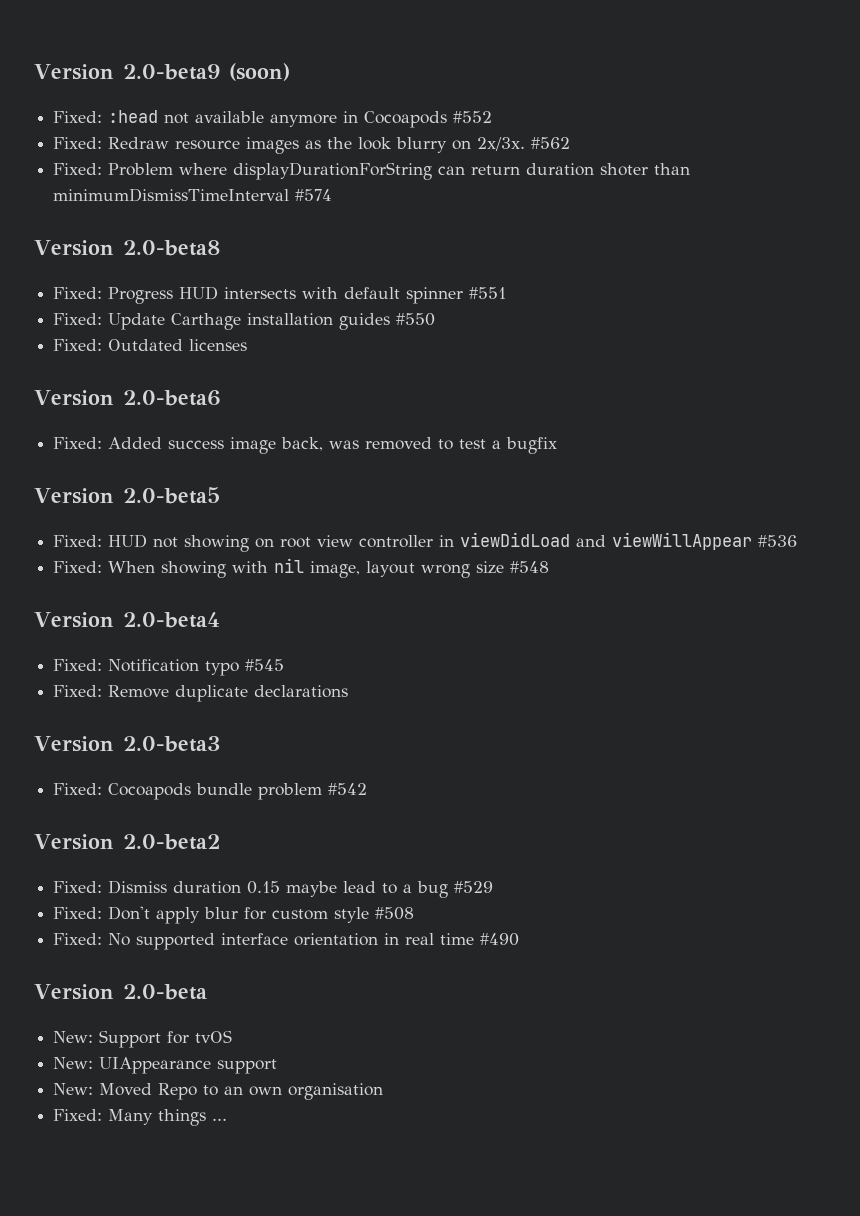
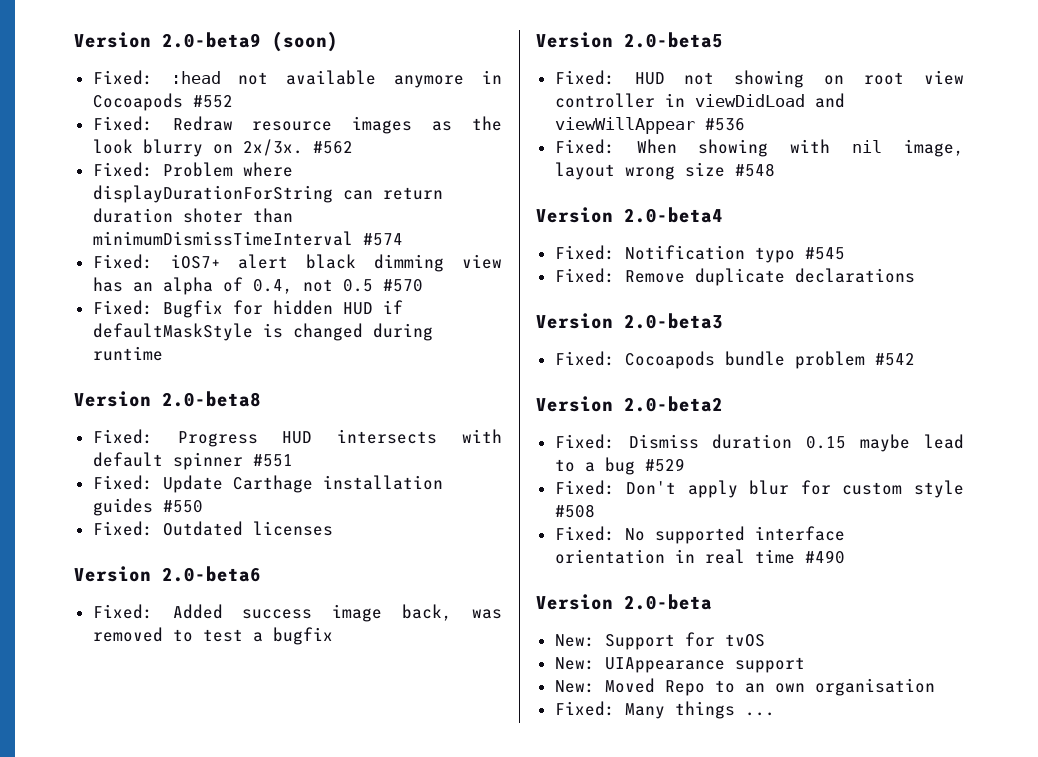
(333, 195) none -> [92,254,503,272] [92,277,423,295] [92,300,403,318] [92,323,433,341] [92,346,163,361] // Fixed: iOS7+ alert black dimming view has an alpha of 0.4, not 0.5 #570 // Fixed: Bugfix for hidden HUD if defaultMaskStyle is changed during runtime

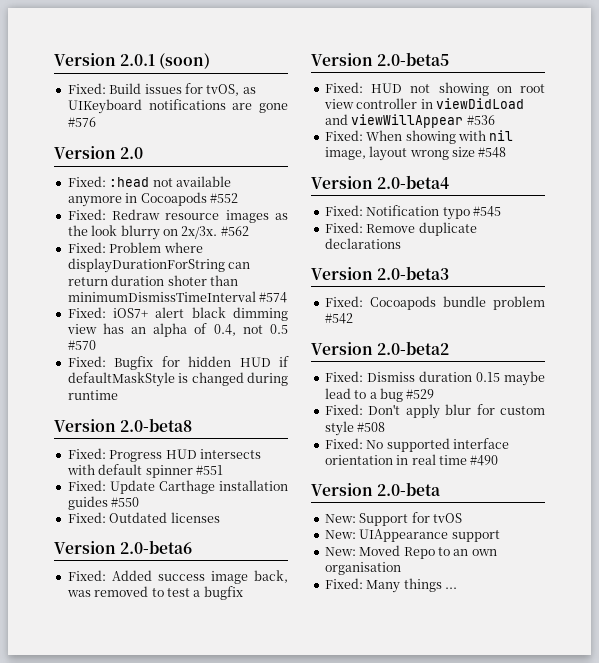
[74,32,261,48] Version 2.0-beta9 -> [54,53,156,66] Version 2.0.1
(338, 41) none -> [67,83,256,96] [67,99,288,114] [67,117,96,127] [54,146,144,159] // Fixed: Build issues for tvOS, as UIKeyboard notifications are gone #576 // Version 2.0

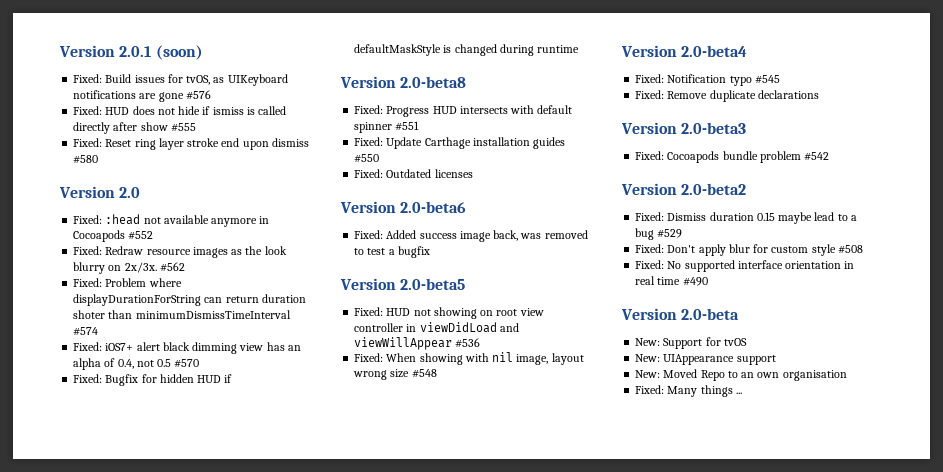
(96, 122) none -> [73,106,287,115] [73,122,196,134] [73,138,309,150] [73,155,99,164] // Fixed: HUD does not hide if ismiss is called directly after show #555 // Fixed: Reset ring layer stroke end upon dismiss #580

